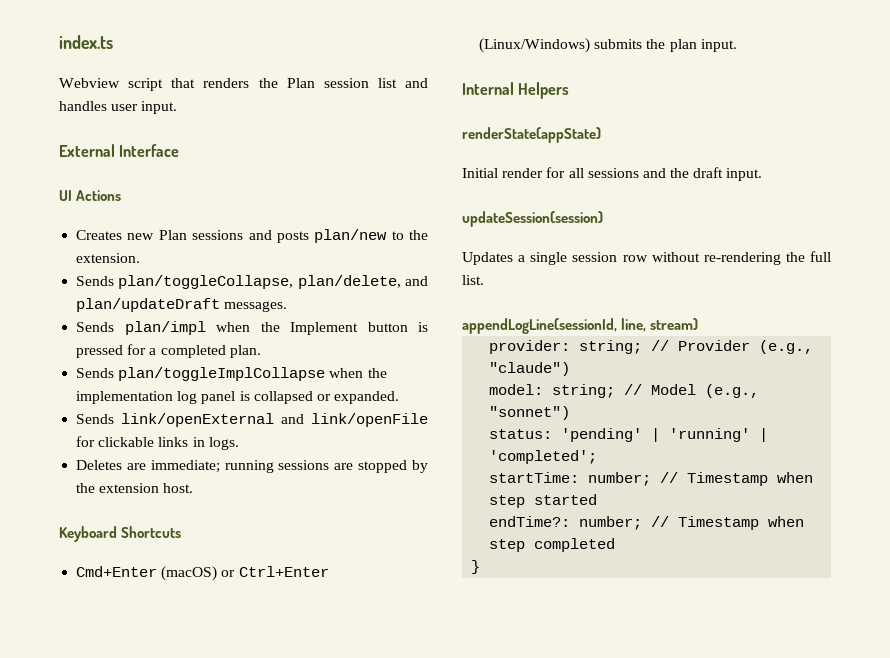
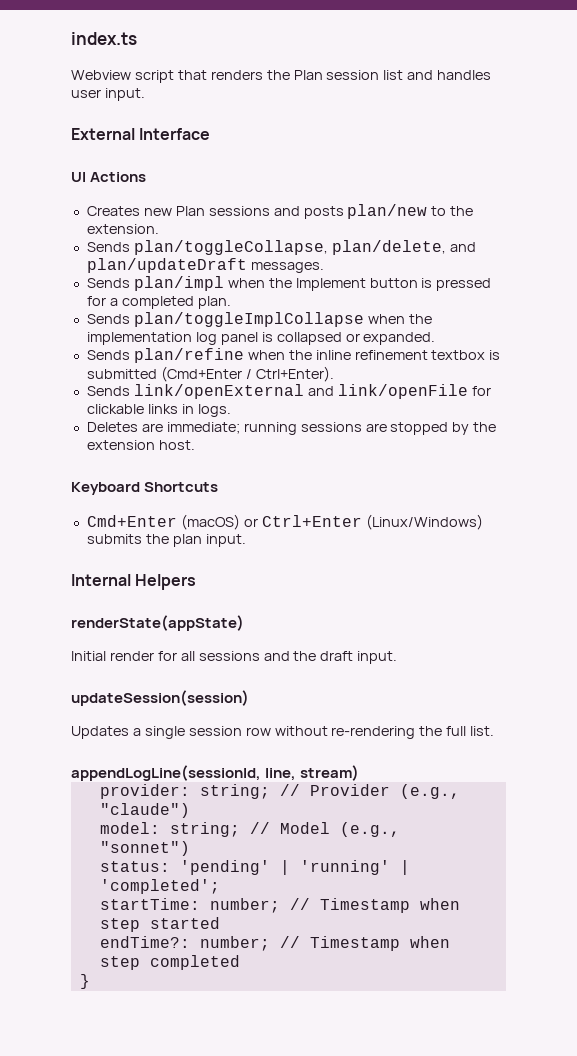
(400, 397) none -> [86,348,501,363] [86,366,334,382] // Sends plan/refine when the inline refinement textbox is submitted (Cmd+Enter / Ctrl+Enter).

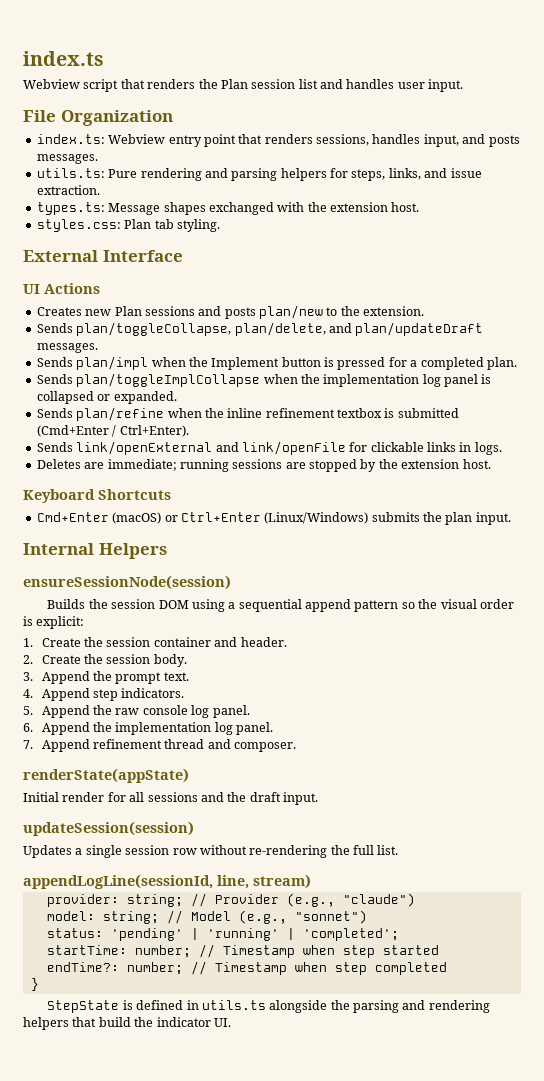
(145, 94) none -> [23,110,173,126] [36,134,520,147] [36,154,98,164] [36,168,482,181] [36,185,100,195] [36,202,420,215] [36,219,220,232] // File Organization // index.ts: Webview entry point that renders sessions, handles input, and posts messages. // utils.ts: Pure rendering and parsing helpers for steps, links, and issue extraction. // types.ts: Message shapes exchanged with the extension host. // styles.css: Plan tab styling.
(197, 582) none -> [23,575,231,590] [47,599,514,612] [23,616,85,629] [23,637,287,647] [23,654,187,667] [23,671,189,684] [23,688,185,701] [23,705,250,718] [23,722,274,735] [23,739,297,752] // ensureSessionNode(session) // Builds the session DOM using a sequential append pattern so the visual order is explicit: // 1. Create the session container and header. // 2. Create the session body. // 3. Append the prompt text. // 4. Append step indicators. // 5. Append the raw console log panel. // 6. Append the implementation log panel. // 7. Append refinement thread and composer.
(90, 981) none -> [47,1000,490,1013] [23,1017,231,1030] // StepState is defined in utils.ts alongside the parsing and rendering helpers that build the indicator UI.

